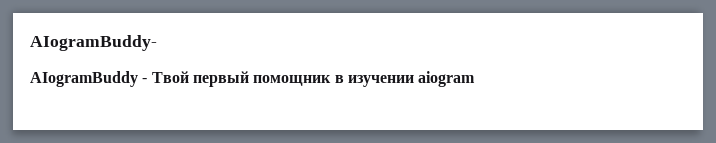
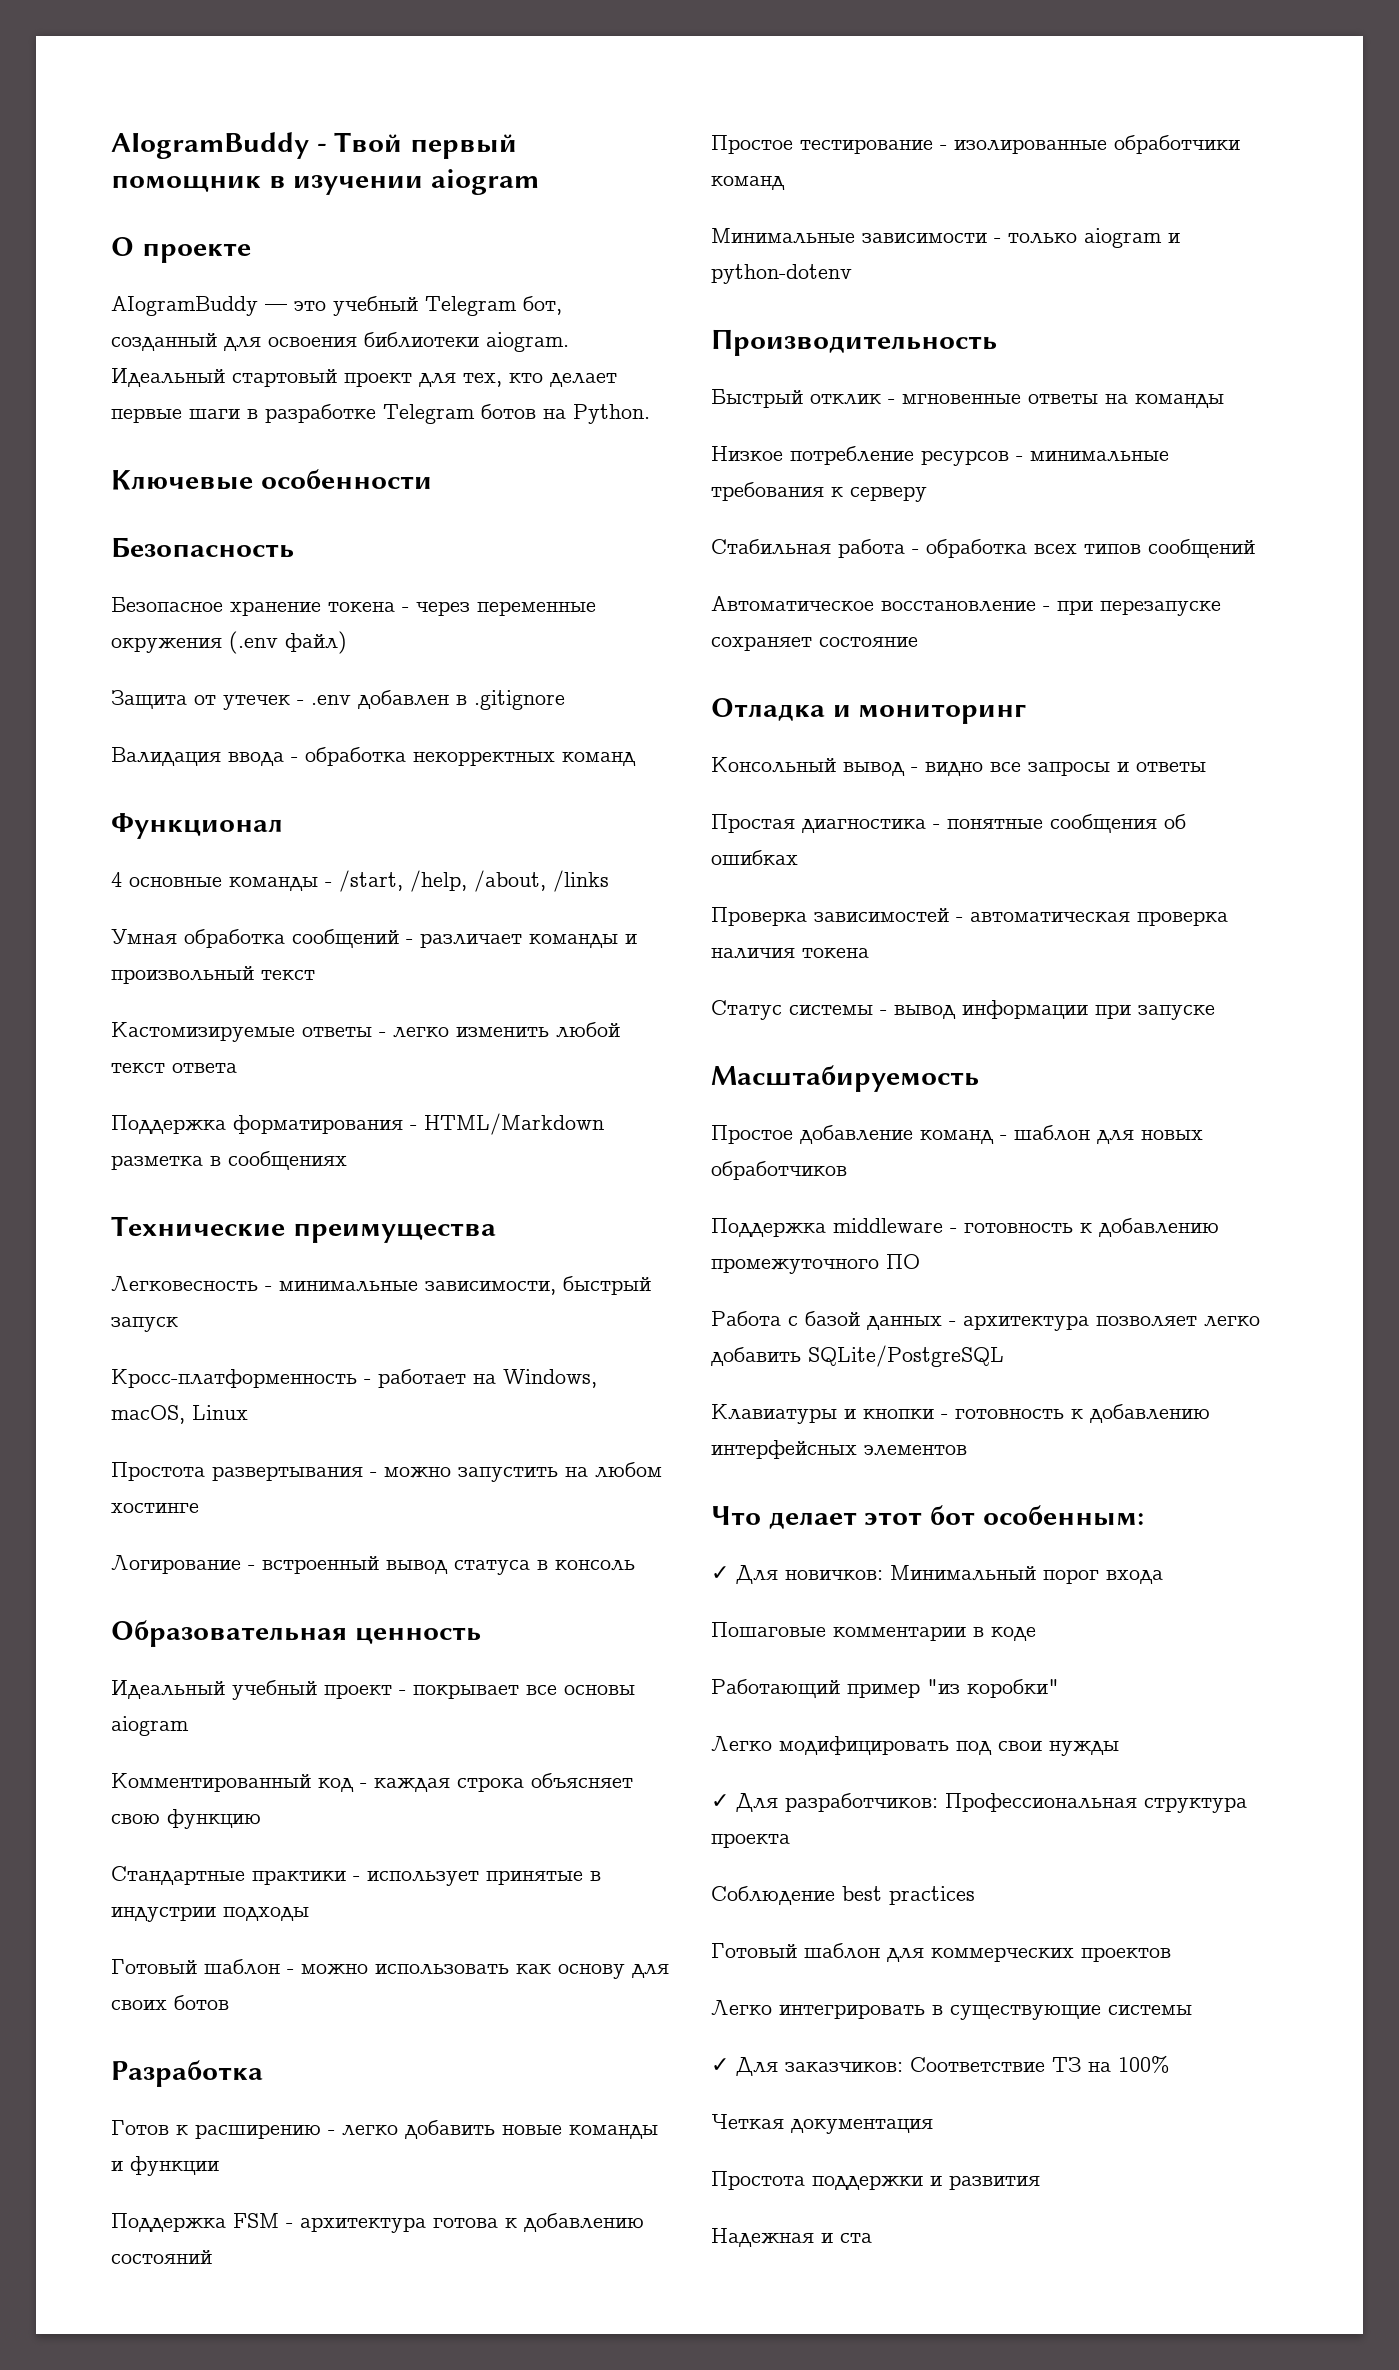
[30,35,157,51] AIogramBuddy- // -> (111, 145) none
(476, 79) none -> [111,237,251,263] [111,296,562,316] [111,332,569,352] [111,368,617,387] [111,404,650,424] [111,469,432,490] [111,537,294,558] [111,597,596,616] [111,631,347,654] [111,690,565,710] [111,747,636,766] [111,813,283,839] [111,870,609,892] [111,929,637,948] [111,966,315,984] [111,1022,620,1042] [111,1063,237,1073] [111,1113,604,1135] [111,1151,347,1170] [111,1216,496,1243] [111,1276,651,1295] [111,1317,178,1332] [111,1369,597,1388] [111,1405,248,1424] [111,1462,662,1482] [111,1503,199,1513] [111,1555,635,1575] [111,1620,481,1647] [111,1680,635,1700] [111,1716,189,1736] [111,1773,633,1792] [111,1809,261,1829] [111,1866,601,1886] [111,1906,309,1922] [111,1959,669,1979] [111,1995,229,2010] [111,2060,263,2087] [111,2120,658,2139] [111,2156,219,2176] [111,2213,644,2233] [111,2250,212,2264] [711,135,1240,154] [711,176,785,190] [711,228,1180,248] [711,264,852,284] [711,329,997,356] [711,389,1224,408] [711,446,1169,466] [711,482,927,502] [711,539,1255,558] [711,596,1221,616] [711,636,918,651] [711,698,1027,724] [711,757,1206,776] [711,814,1186,833] [711,850,798,865] [711,907,1228,926] [711,948,869,959] [711,1000,1215,1020] [711,1065,979,1092] [711,1125,1203,1144] [711,1161,847,1180] [711,1218,1219,1237] [711,1254,920,1274] [711,1311,1260,1331] [711,1345,1004,1367] [711,1404,1210,1424] [711,1440,967,1459] [711,1505,1144,1529] [711,1565,1163,1584] [711,1622,1036,1641] [711,1679,1059,1698] [711,1736,1119,1756] [711,1793,1247,1813] [711,1833,790,1848] [711,1886,975,1905] [711,1943,1171,1962] [711,2000,1192,2020] [711,2055,1169,2076] [711,2114,933,2134] [711,2171,1040,2190] [711,2228,872,2247] // О проекте // AIogramBuddy — это учебный Telegram бот, созданный для освоения библиотеки aiogram. Идеальный стартовый проект для тех, кто делает первые шаги в разработке Telegram ботов на Python. // Ключевые особенности // Безопасность // Безопасное хранение токена - через переменные окружения (.env файл) // Защита от утечек - .env добавлен в .gitignore // Валидация ввода - обработка некорректных команд // Функционал // 4 основные команды - /start, /help, /about, /links // Умная обработка сообщений - различает команды и произвольный текст // Кастомизируемые ответы - легко изменить любой текст ответа // Поддержка форматирования - HTML/Markdown разметка в сообщениях // Технические преимущества // Легковесность - минимальные зависимости, быстрый запуск // Кросс-платформенность - работает на Windows, macOS, Linux // Простота развертывания - можно запустить на любом хостинге // Логирование - встроенный вывод статуса в консоль // Образовательная ценность // Идеальный учебный проект - покрывает все основы aiogram // Комментированный код - каждая строка объясняет свою функцию // Стандартные практики - использует принятые в индустрии подходы // Готовый шаблон - можно использовать как основу для своих ботов // Разработка // Готов к расширению - легко добавить новые команды и функции // Поддержка FSM - архитектура готова к добавлению состояний // Простое тестирование - изолированные обработчики команд // Минимальные зависимости - только aiogram и python-dotenv // Производительность // Быстрый отклик - мгновенные ответы на команды // Низкое потребление ресурсов - минимальные требования к серверу // Стабильная работа - обработка всех типов сообщений // Автоматическое восстановление - при перезапуске сохраняет состояние // Отладка и мониторинг // Консольный вывод - видно все запросы и ответы // Простая диагностика - понятные сообщения об ошибках // Проверка зависимостей - автоматическая проверка наличия токена // Статус системы - вывод информации при запуске // Масштабируемость // Простое добавление команд - шаблон для новых обработчиков // Поддержка middleware - готовность к добавлению промежуточного ПО // Работа с базой данных - архитектура позволяет легко добавить SQLite/PostgreSQL // Клавиатуры и кнопки - готовность к добавлению интерфейсных элементов // Что делает этот бот особенным: // ✓ Для новичков: Минимальный порог входа // Пошаговые комментарии в коде // Работающий пример "из коробки" // Легко модифицировать под свои нужды // ✓ Для разработчиков: Профессиональная структура проекта // Соблюдение best practices // Готовый шаблон для коммерческих проектов // Легко интегрировать в существующие системы // ✓ Для заказчиков: Соответствие ТЗ на 100% // Четкая документация // Простота поддержки и развития // Надежная и ста

